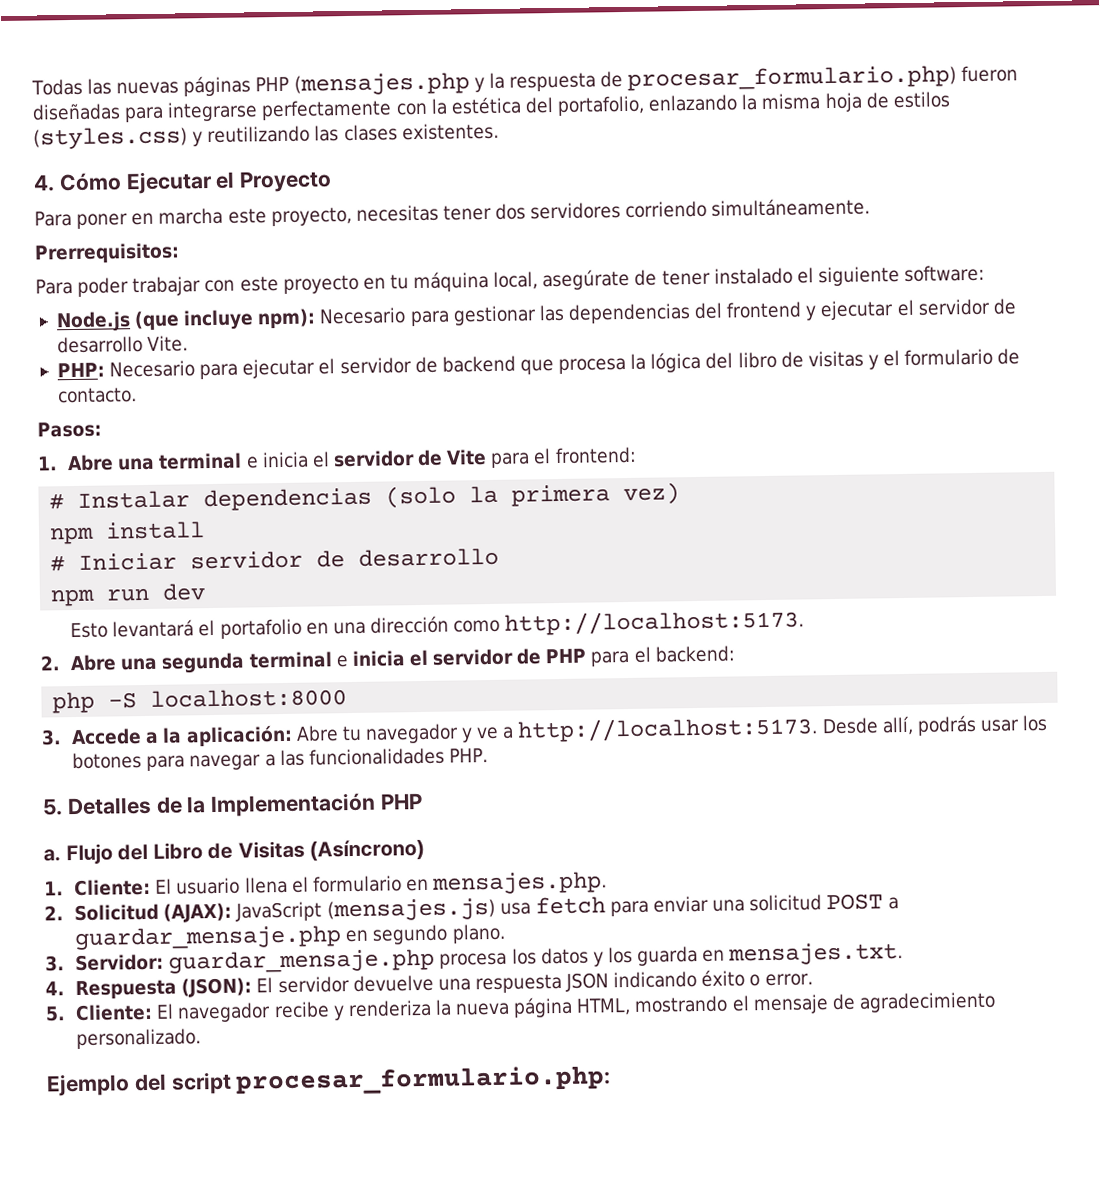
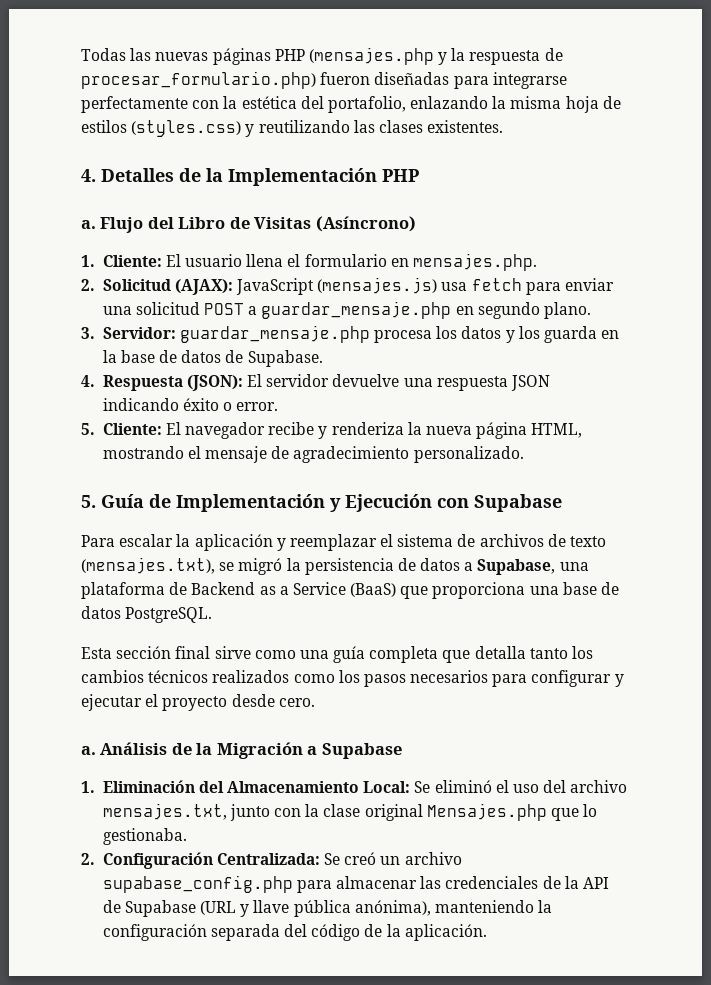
[58,170,333,195] [34,197,871,229] [34,242,180,264] [35,264,986,297] [55,298,1016,333] [56,335,189,354] [56,348,1021,380] [56,387,137,404] [37,421,102,438] [37,446,637,472] [49,482,681,512] [49,521,206,545] [50,547,500,572] [50,583,207,607] [70,609,805,639] [40,645,735,674] [52,688,348,714] [41,714,1049,747] [72,747,488,771] [42,798,63,816] Cómo Ejecutar el Proyecto // Para poner en marcha este proyecto, necesitas tener dos servidores corriendo simultáneamente. // Prerrequisitos: // Para poder trabajar con este proyecto en tu máquina local, asegúrate de tener instalado el siguiente software: // Node.js (que incluye npm): Necesario para gestionar las dependencias del frontend y ejecutar el servidor de desarrollo Vite. // PHP: Necesario para ejecutar el servidor de backend que procesa la lógica del libro de visitas y el formulario de contacto. // Pasos: // 1. Abre una terminal e inicia el servidor de Vite para el frontend: // # Instalar dependencias (solo la primera vez) // npm install // # Iniciar servidor de desarrollo // npm run dev // Esto levantará el portafolio en una dirección como http://localhost:5173. // 2. Abre una segunda terminal e inicia el servidor de PHP para el backend: // php -S localhost:8000 // 3. Accede a la aplicación: Abre tu navegador y ve a http://localhost:5173. Desde allí, podrás usar los botones para navegar a las funcionalidades PHP. // 5. -> (96, 175) none
[728,942,904,966] mensajes.txt. -> [102,350,323,367] la base de datos de Supabase.
[46,1065,612,1097] Ejemplo del script procesar_formulario.php: -> [81,494,562,512] [81,534,607,551] [81,557,589,575] [81,582,620,599] [81,606,213,623] [81,646,594,663] [81,670,624,687] [81,694,315,711] [81,742,402,759] [81,780,628,793] [102,803,598,821] [102,828,187,845] [81,852,462,869] [102,875,610,893] [102,900,553,917] [102,924,487,941] 5. Guía de Implementación y Ejecución con Supabase // Para escalar la aplicación y reemplazar el sistema de archivos de texto (mensajes.txt), se migró la persistencia de datos a Supabase, una plataforma de Backend as a Service (BaaS) que proporciona una base de datos PostgreSQL. // Esta sección final sirve como una guía completa que detalla tanto los cambios técnicos realizados como los pasos necesarios para configurar y ejecutar el proyecto desde cero. // a. Análisis de la Migración a Supabase // 1. Eliminación del Almacenamiento Local: Se eliminó el uso del archivo mensajes.txt, junto con la clase original Mensajes.php que lo gestionaba. // 2. Configuración Centralizada: Se creó un archivo supabase_config.php para almacenar las credenciales de la API de Supabase (URL y llave pública anónima), manteniendo la configuración separada del código de la aplicación.

